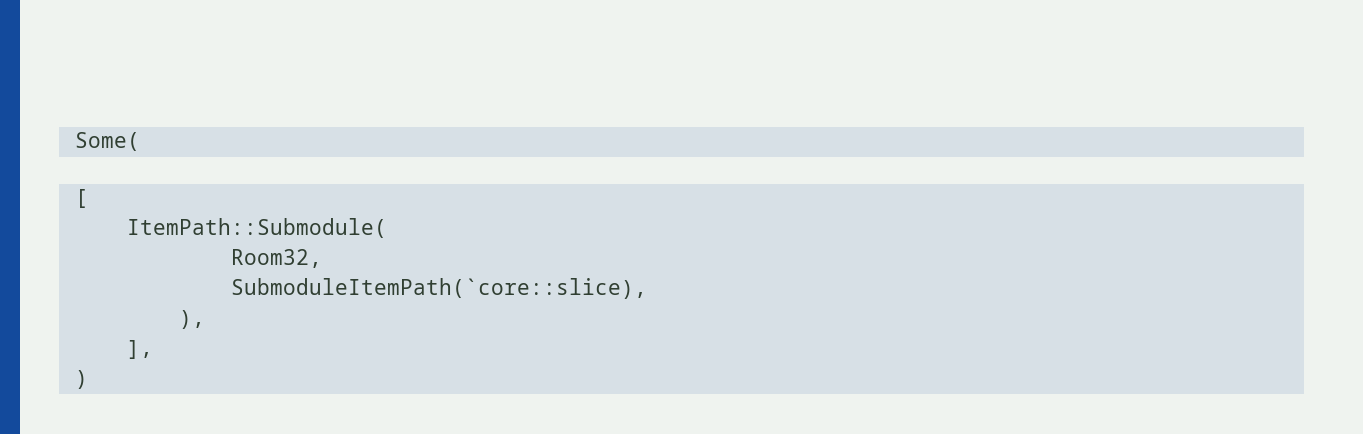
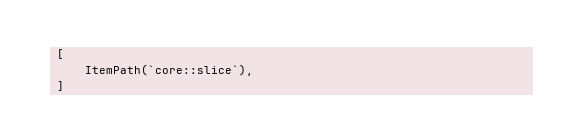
[74,132,140,151] Some( // -> (56, 54) none
[126,218,387,238] [230,249,322,268] [230,278,647,299] [178,310,205,329] [126,340,153,359] [74,370,88,389] ItemPath::Submodule( // Room32, // SubmoduleItemPath(`core::slice), // ), // ], // ) -> [84,64,253,76] [56,81,64,91] ItemPath(`core::slice`), // ]

